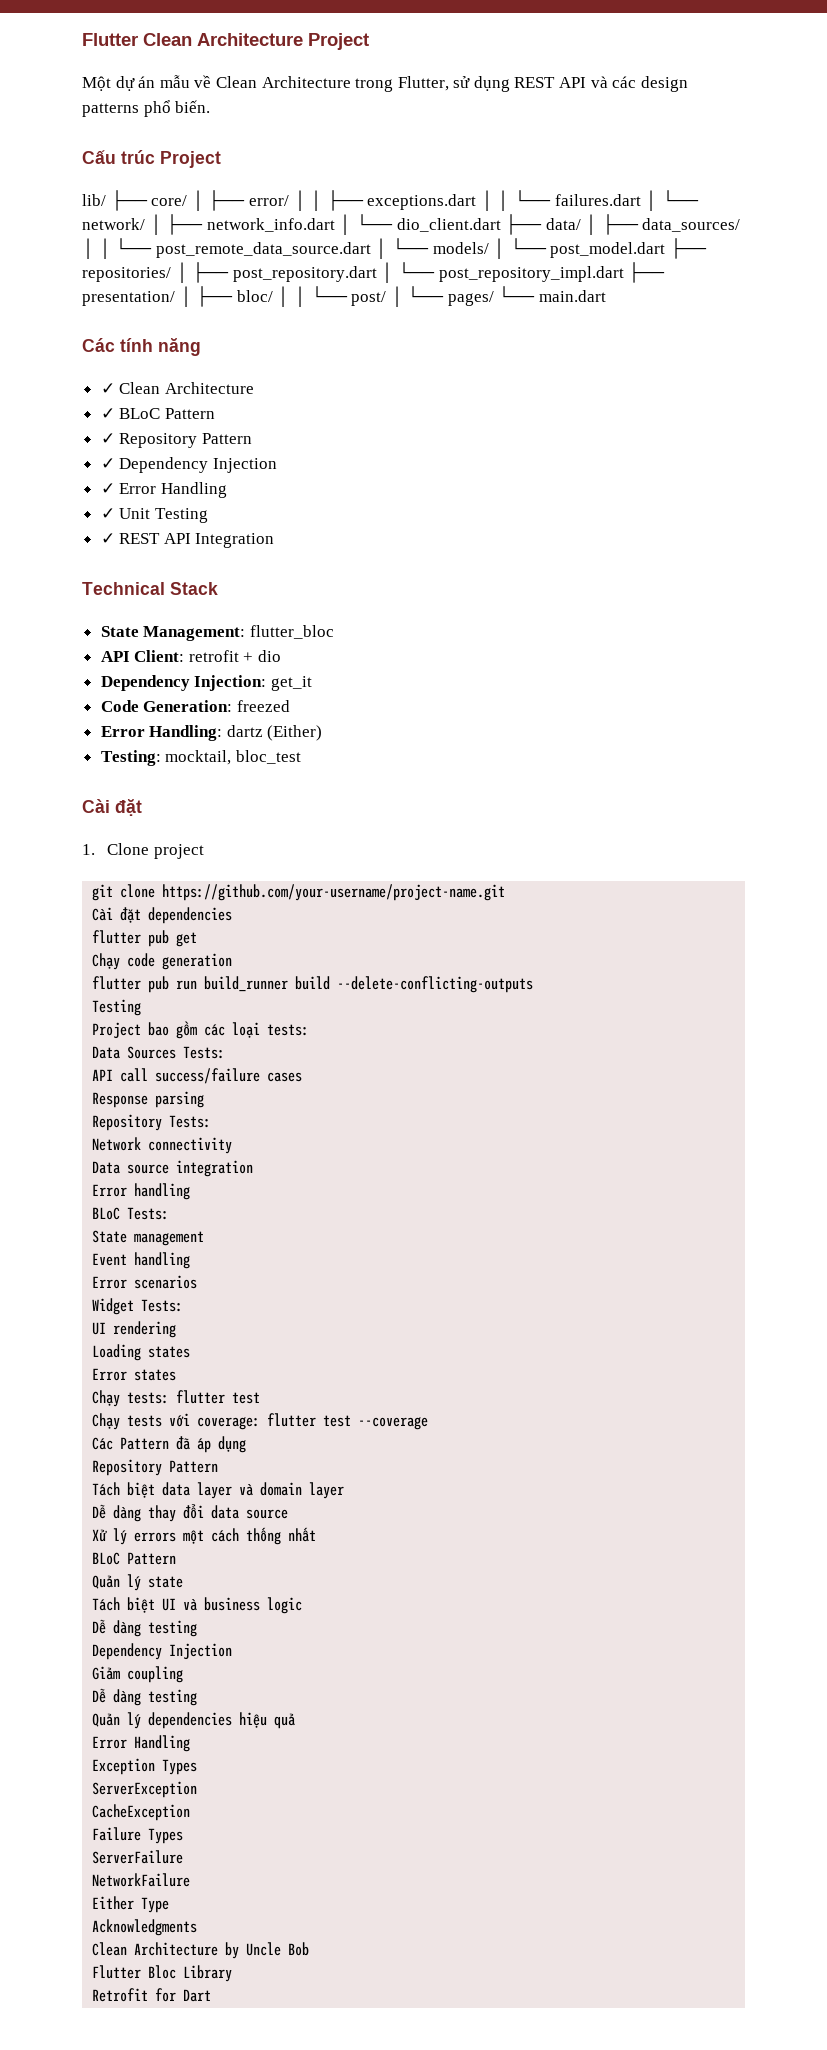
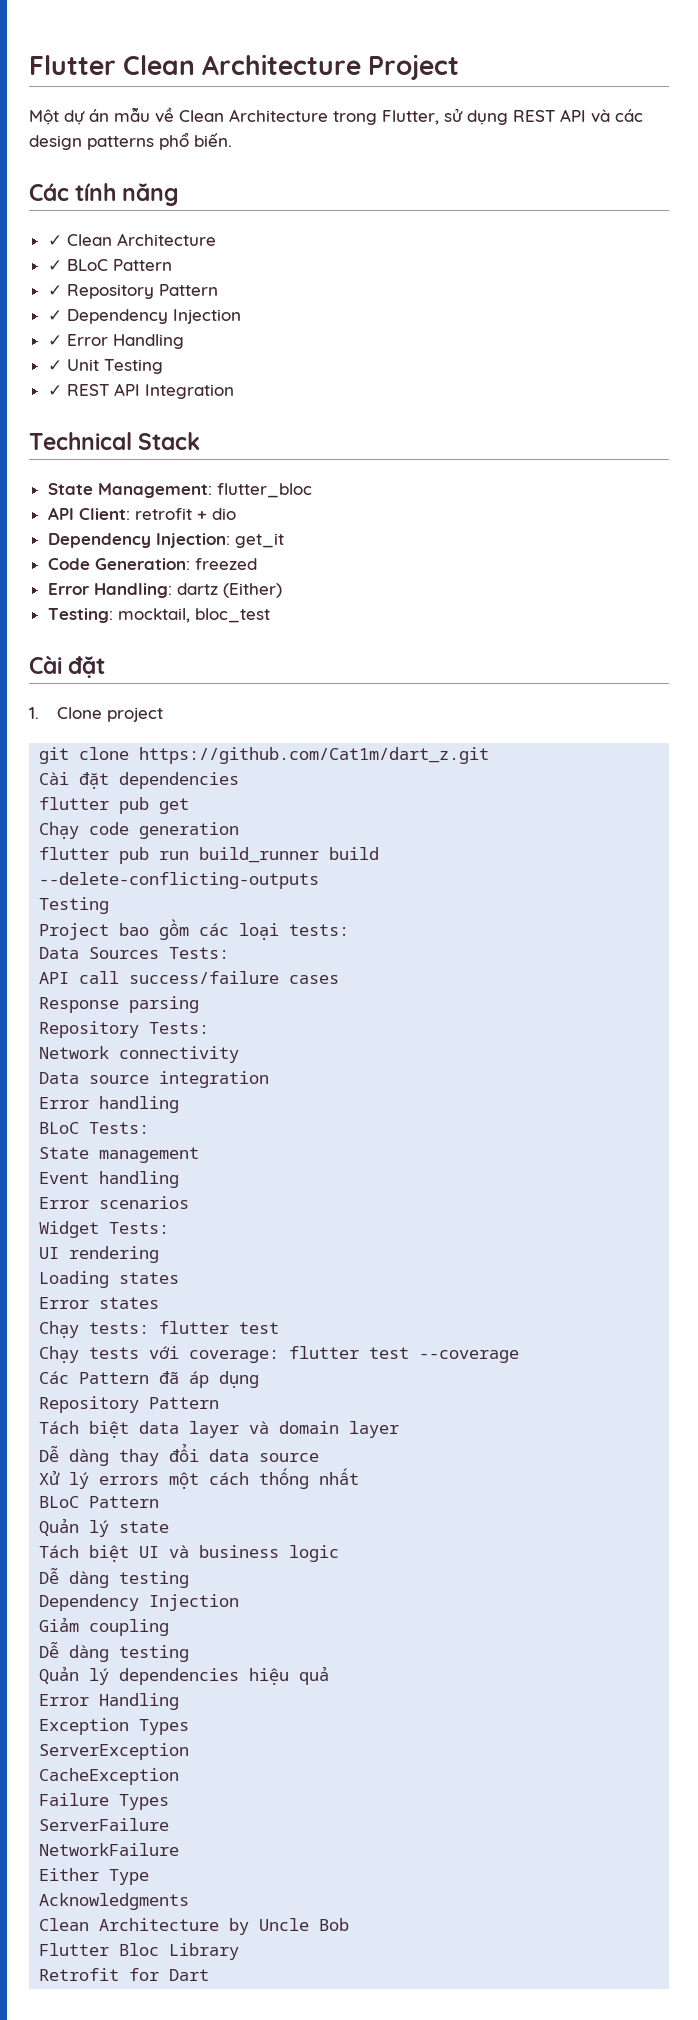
[82,150,221,168] [82,190,699,211] [82,214,741,235] [82,238,707,259] [82,262,666,283] [82,286,607,307] // Cấu trúc Project // lib/ ├── core/ │ ├── error/ │ │ ├── exceptions.dart │ │ └── failures.dart │ └── network/ │ ├── network_info.dart │ └── dio_client.dart ├── data/ │ ├── data_sources/ │ │ └── post_remote_data_source.dart │ └── models/ │ └── post_model.dart ├── repositories/ │ ├── post_repository.dart │ └── post_repository_impl.dart ├── presentation/ │ ├── bloc/ │ │ └── post/ │ └── pages/ └── main.dart -> (232, 140) none
[162,884,506,901] https://github.com/your-username/project-name.git -> [139,747,490,764] https://github.com/Cat1m/dart_z.git

